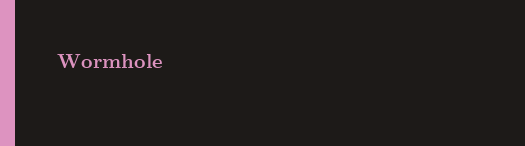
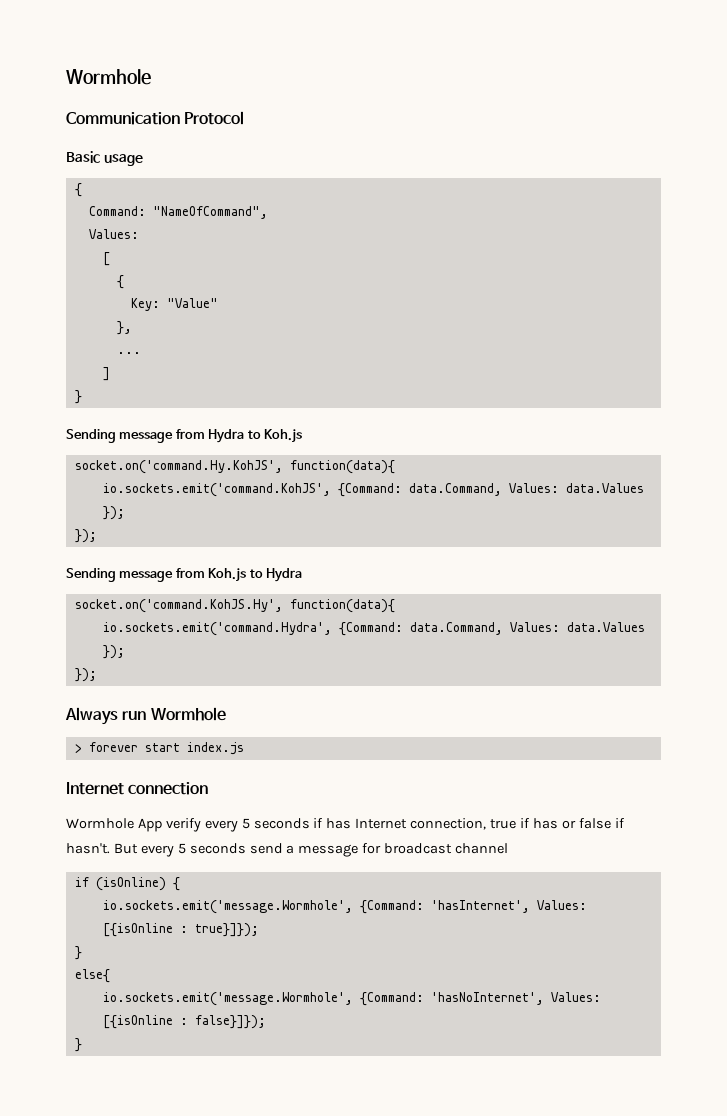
[57,54,163,68] Wormhole -> [66,69,151,85] [66,111,245,125] [66,151,143,166] [74,183,82,197] [88,206,268,219] [88,229,139,239] [102,252,110,266] [116,275,124,289] [130,298,218,311] [116,321,132,335] [116,352,141,354] [102,367,110,381] [74,390,82,404] [66,429,302,443] [74,460,395,474] [102,483,644,497] [102,506,125,520] [74,529,97,543] [66,568,302,582] [74,599,395,613] [102,622,645,636] [102,645,125,659] [74,668,97,682] [65,707,226,725] [74,742,244,755] [66,782,209,795] [66,818,625,832] [66,843,509,857] [74,877,180,891] [102,900,587,914] [102,923,259,937] [74,946,82,960] [74,969,110,983] [102,992,601,1006] [102,1015,266,1029] [74,1038,82,1052] Wormhole // Communication Protocol // Basic usage // { // Command: "NameOfCommand", // Values: // [ // { // Key: "Value" // }, // ... // ] // } // Sending message from Hydra to Koh.js // socket.on('command.Hy.KohJS', function(data){ // io.sockets.emit('command.KohJS', {Command: data.Command, Values: data.Values }); // }); // Sending message from Koh.js to Hydra // socket.on('command.KohJS.Hy', function(data){ // io.sockets.emit('command.Hydra', {Command: data.Command, Values: data.Values }); // }); // Always run Wormhole // > forever start index.js // Internet connection // Wormhole App verify every 5 seconds if has Internet connection, true if has or false if hasn't. But every 5 seconds send a message for broadcast channel // if (isOnline) { // io.sockets.emit('message.Wormhole', {Command: 'hasInternet', Values: [{isOnline : true}]}); // } // else{ // io.sockets.emit('message.Wormhole', {Command: 'hasNoInternet', Values: [{isOnline : false}]}); // }

